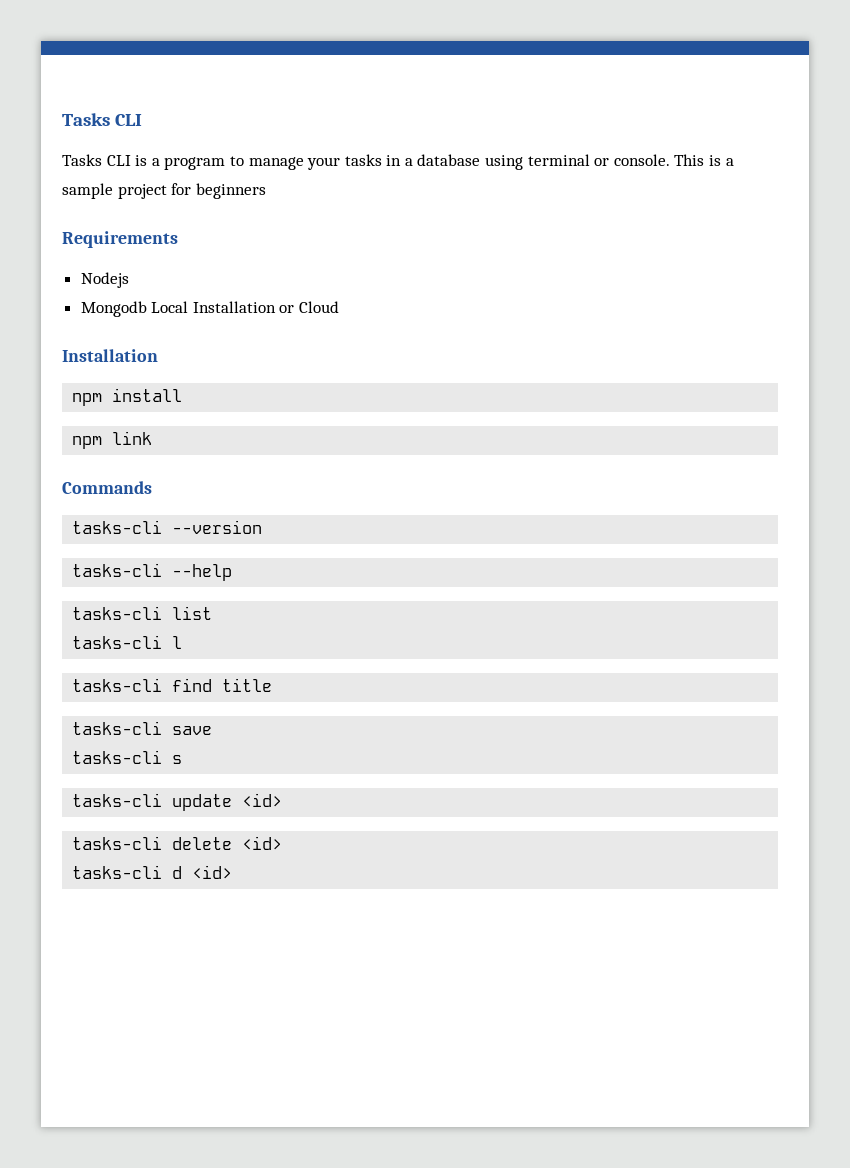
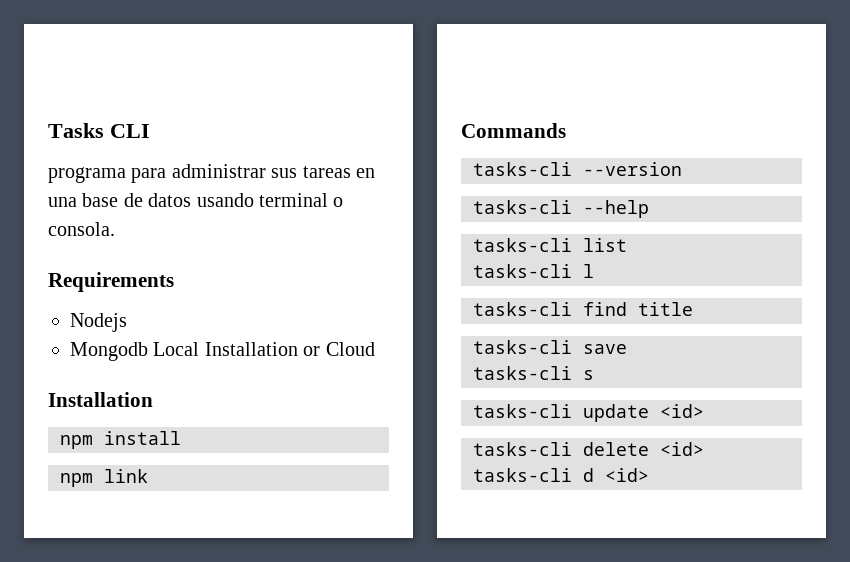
[62,154,734,170] [62,183,266,199] Tasks CLI is a program to manage your tasks in a database using terminal or console. This is a sample project for beginners -> [48,164,375,183] [48,193,344,207] [48,222,115,236] programa para administrar sus tareas en una base de datos usando terminal o consola.

